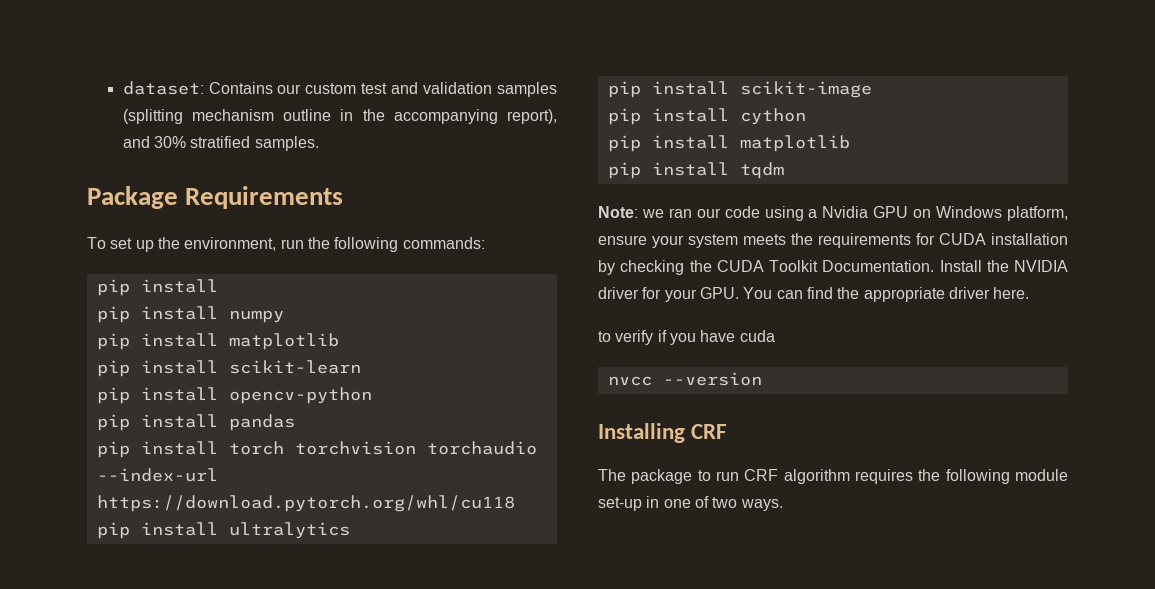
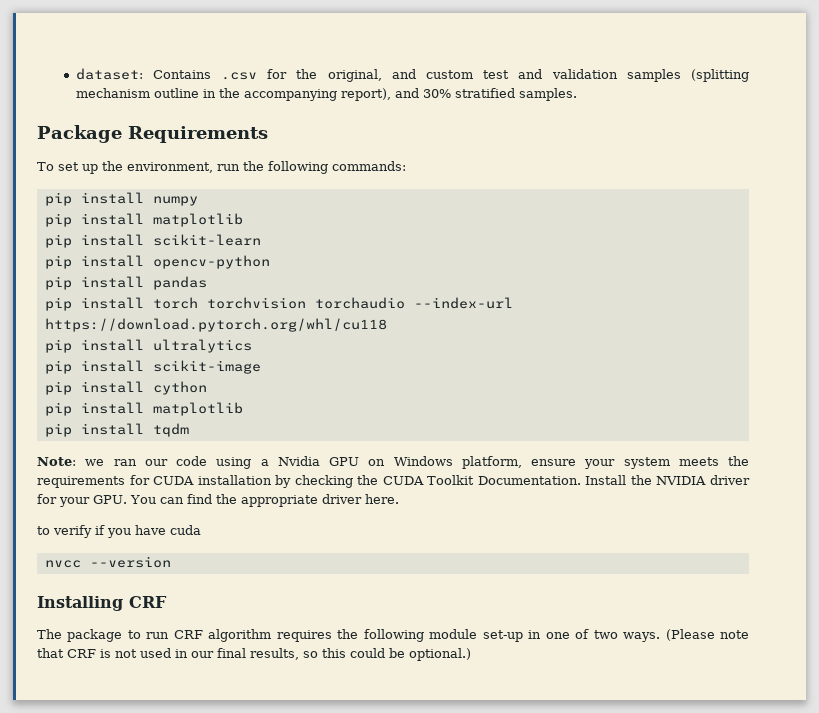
[277,84,302,94] our -> [221,69,416,82] .csv for the original, and
[96,306,218,323] // pip install -> (144, 198) none
(783, 505) none -> [665,629,750,641] [37,648,471,661] (Please note that CRF is not used in our final results, so this could be optional.)

